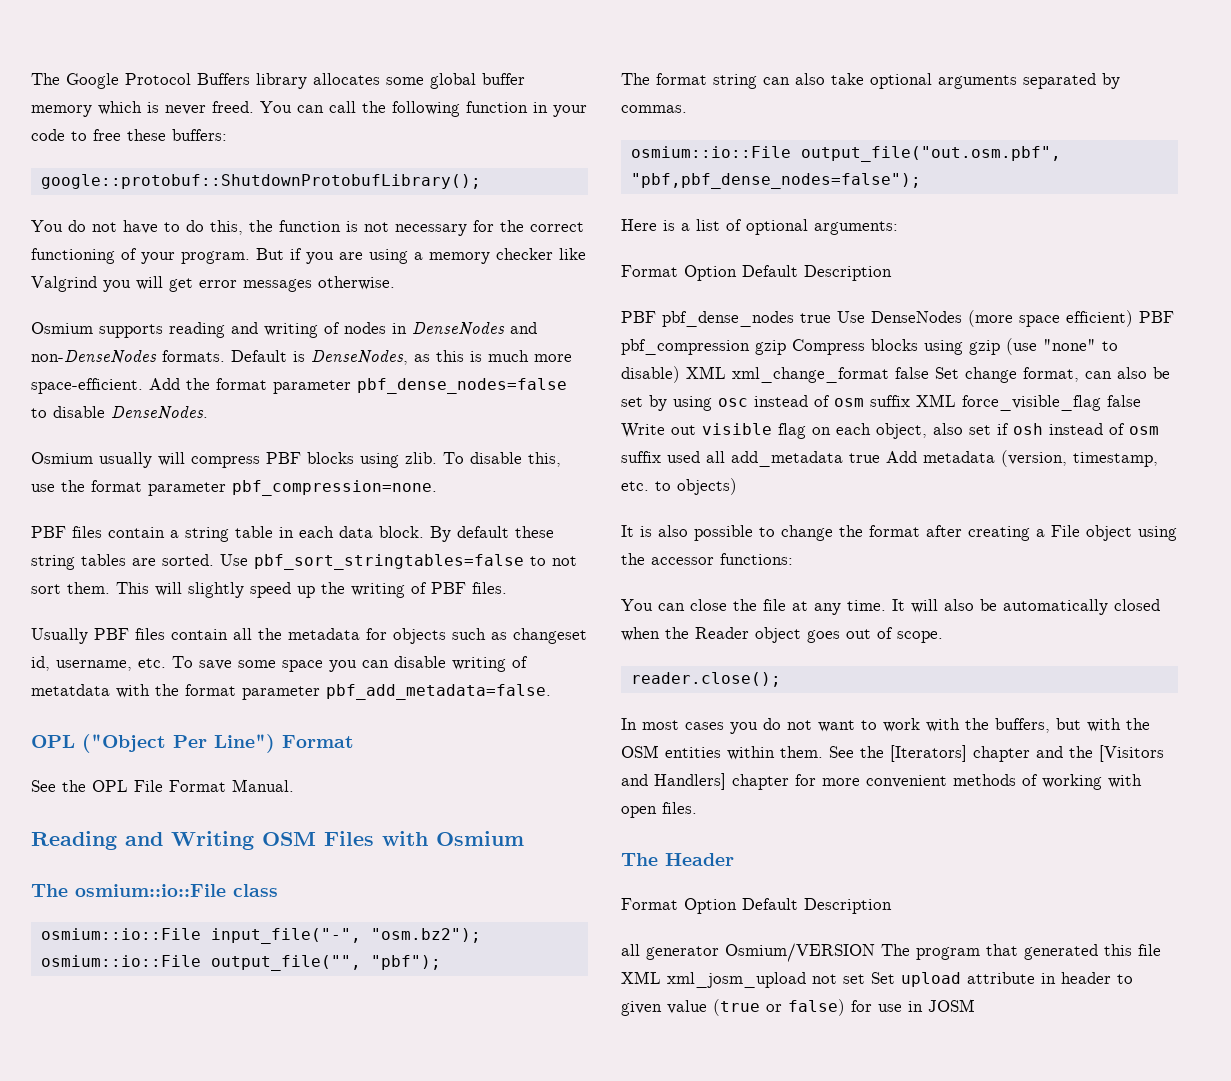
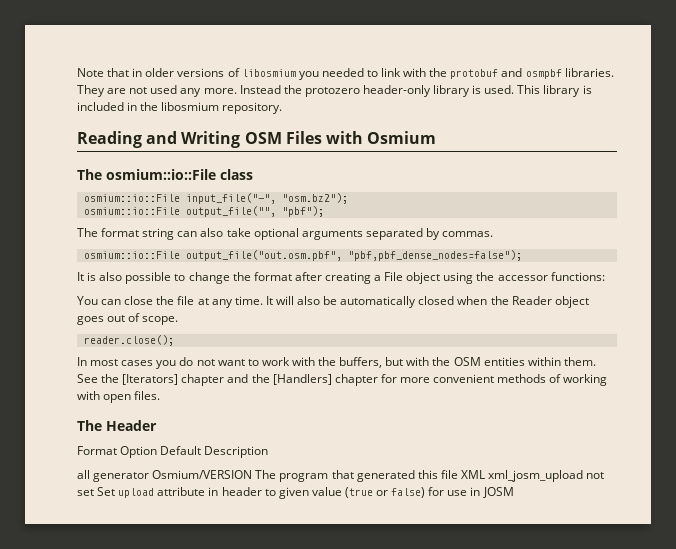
[31,73,525,89] [31,101,587,117] [31,129,227,141] [40,174,481,189] [31,220,584,236] [31,248,586,264] [31,276,395,292] [31,322,537,338] [31,350,572,365] [31,378,567,394] [31,406,208,420] [31,452,561,468] [31,480,437,496] [31,526,554,542] [31,554,577,570] [31,582,507,598] [31,628,587,644] [31,656,528,672] [31,684,551,700] [31,734,354,753] [31,779,294,792] The Google Protocol Buffers library allocates some global buffer memory which is never freed. You can call the following function in your code to free these buffers: // google::protobuf::ShutdownProtobufLibrary(); // You do not have to do this, the function is not necessary for the correct functioning of your program. But if you are using a memory checker like Valgrind you will get error messages otherwise. // Osmium supports reading and writing of nodes in DenseNodes and non-DenseNodes formats. Default is DenseNodes, as this is much more space-efficient. Add the format parameter pbf_dense_nodes=false to disable DenseNodes. // Osmium usually will compress PBF blocks using zlib. To disable this, use the format parameter pbf_compression=none. // PBF files contain a string table in each data block. By default these string tables are sorted. Use pbf_sort_stringtables=false to not sort them. This will slightly speed up the writing of PBF files. // Usually PBF files contain all the metadata for objects such as changeset id, username, etc. To save some space you can disable writing of metatdata with the format parameter pbf_add_metadata=false. // OPL ("Object Per Line") Format // See the OPL File Format Manual. -> [77,68,614,80] [77,85,592,97] [77,102,283,114] Note that in older versions of libosmium you needed to link with the protobuf and osmpbf libraries. They are not used any more. Instead the protozero header-only library is used. This library is included in the libosmium repository.
[621,219,898,235] [621,265,892,281] [621,310,1174,327] [621,338,1118,355] [621,366,1170,383] [621,394,1141,411] [621,423,1159,439] [621,450,1158,467] [621,478,737,495] // Here is a list of optional arguments: // Format Option Default Description // PBF pbf_dense_nodes true Use DenseNodes (more space efficient) PBF pbf_compression gzip Compress blocks using gzip (use "none" to disable) XML xml_change_format false Set change format, can also be set by using osc instead of osm suffix XML force_visible_flag false Write out visible flag on each object, also set if osh instead of osm suffix used all add_metadata true Add metadata (version, timestamp, etc. to objects) -> (522, 255) none
[1099,745,1164,762] [621,773,726,790] [Visitors and Handlers] -> [272,374,332,385] [Handlers]

